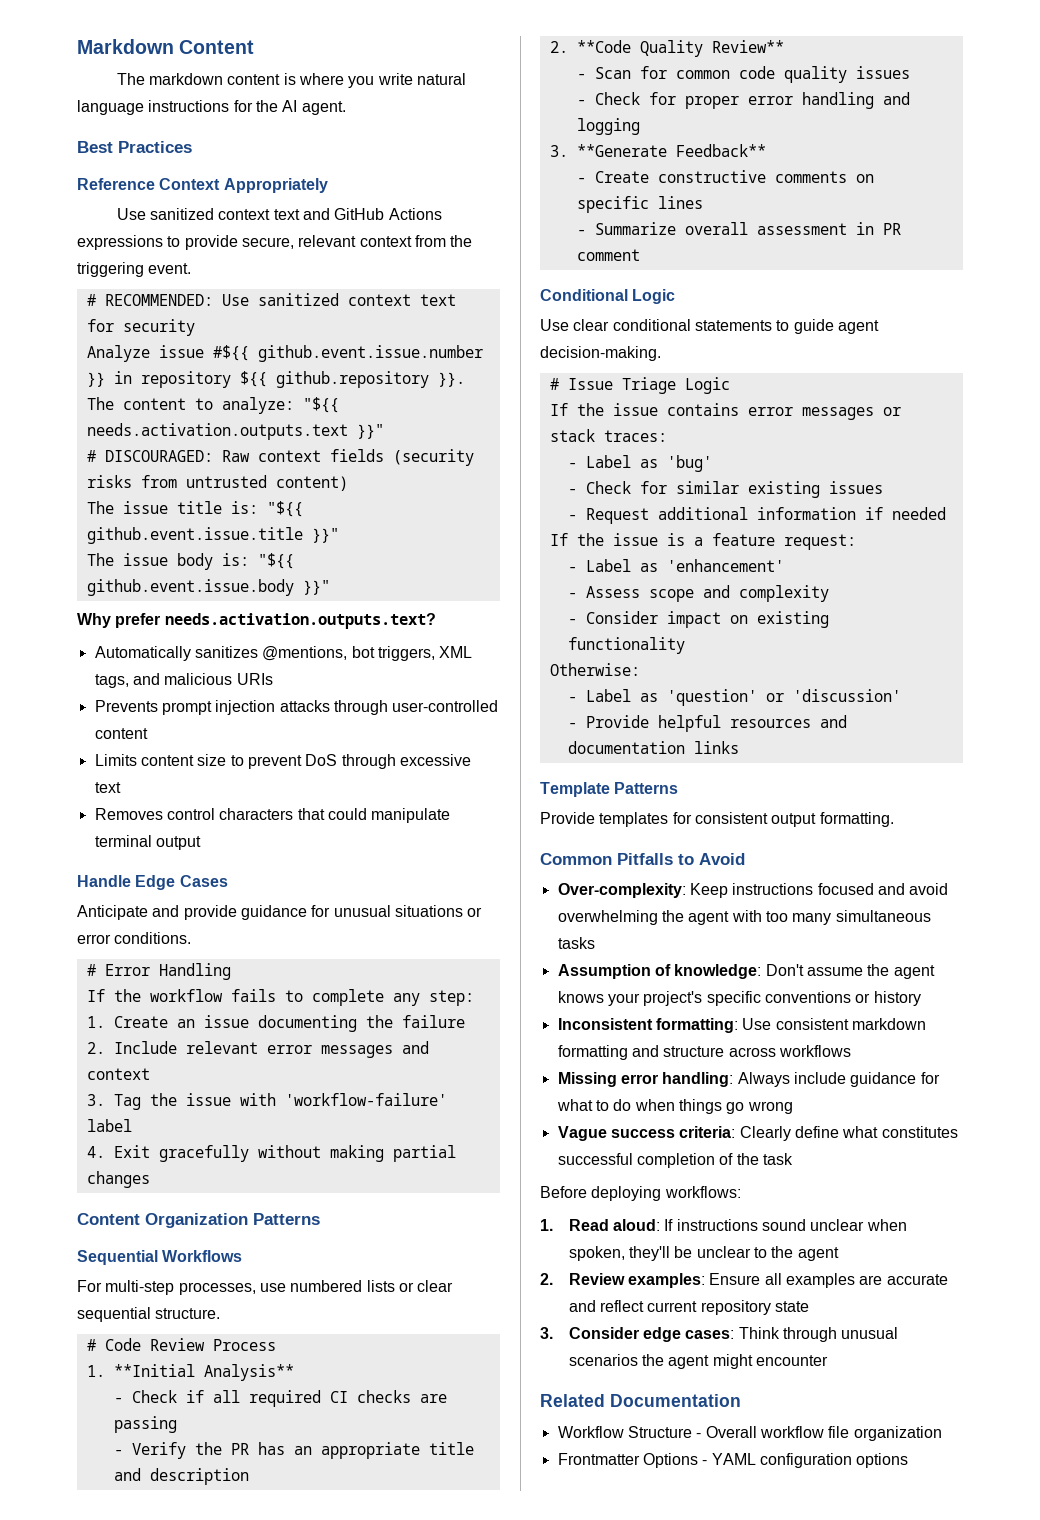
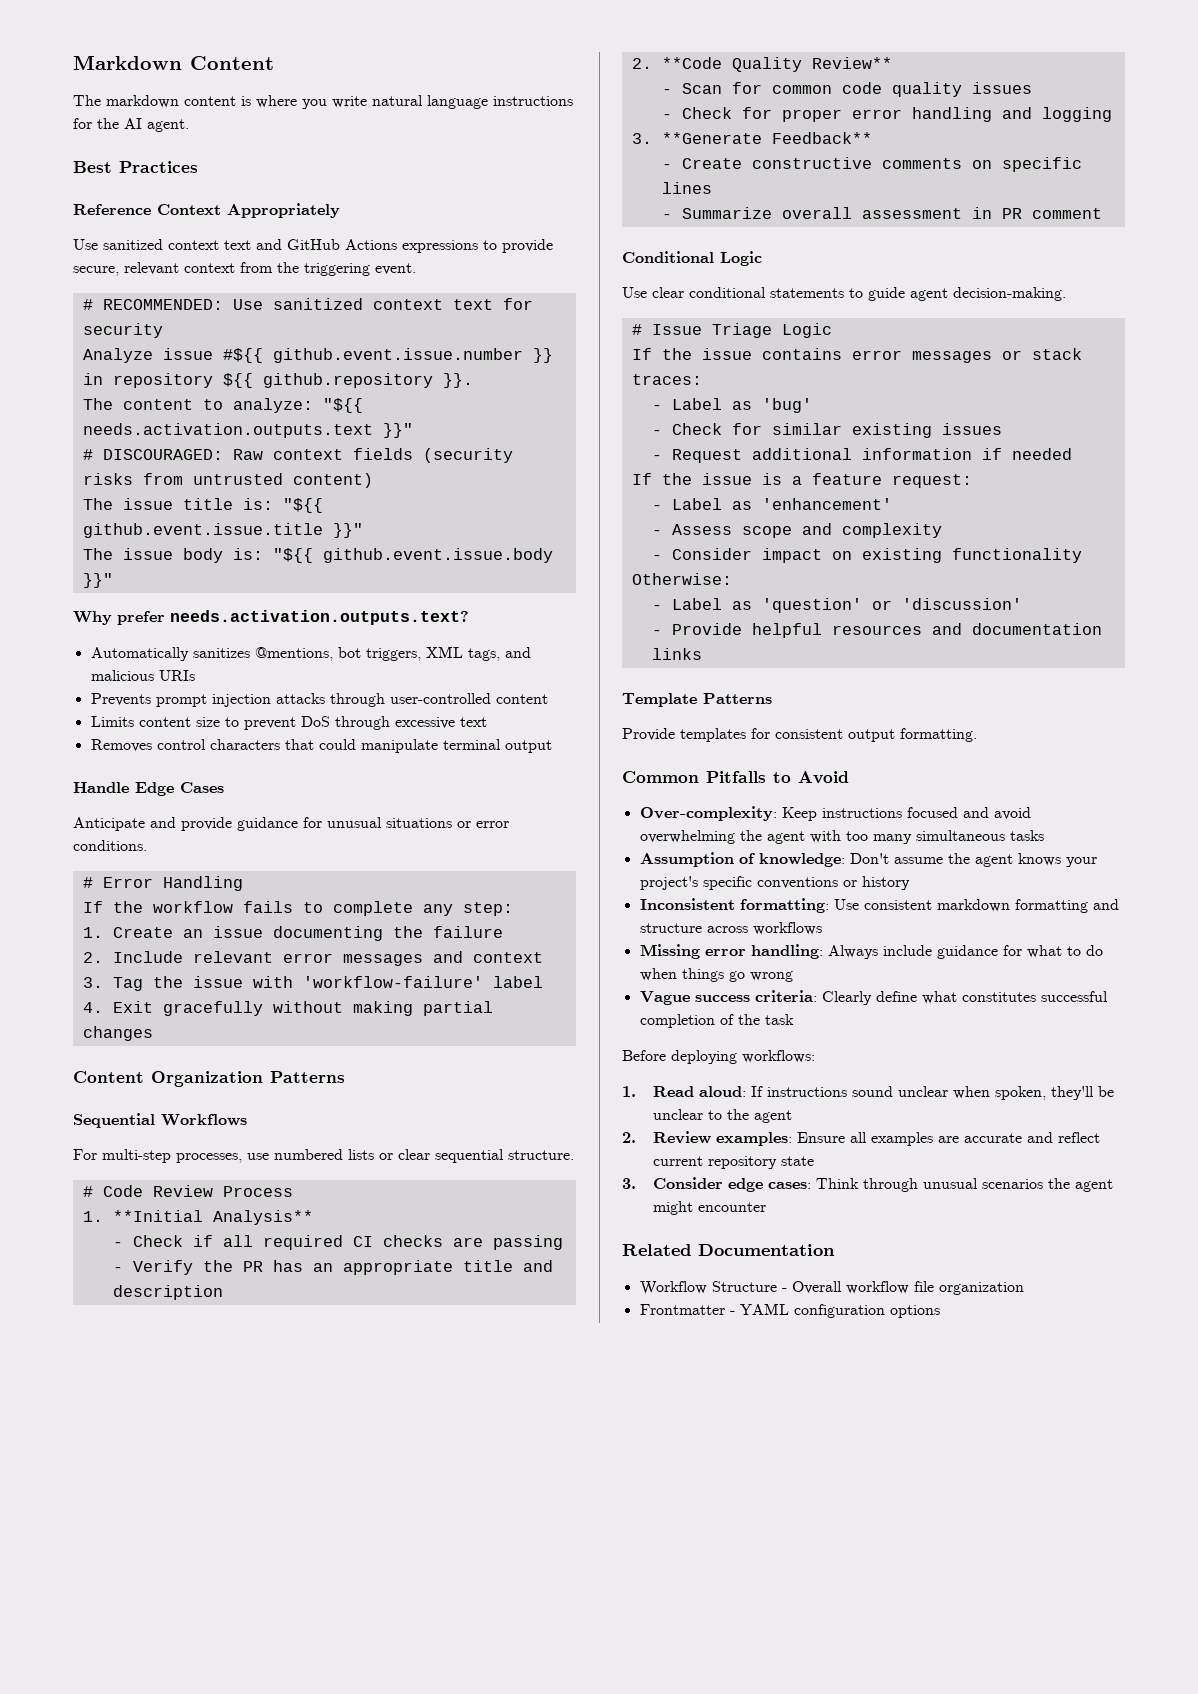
[642,1453,698,1468] Options -> (725, 1309) none

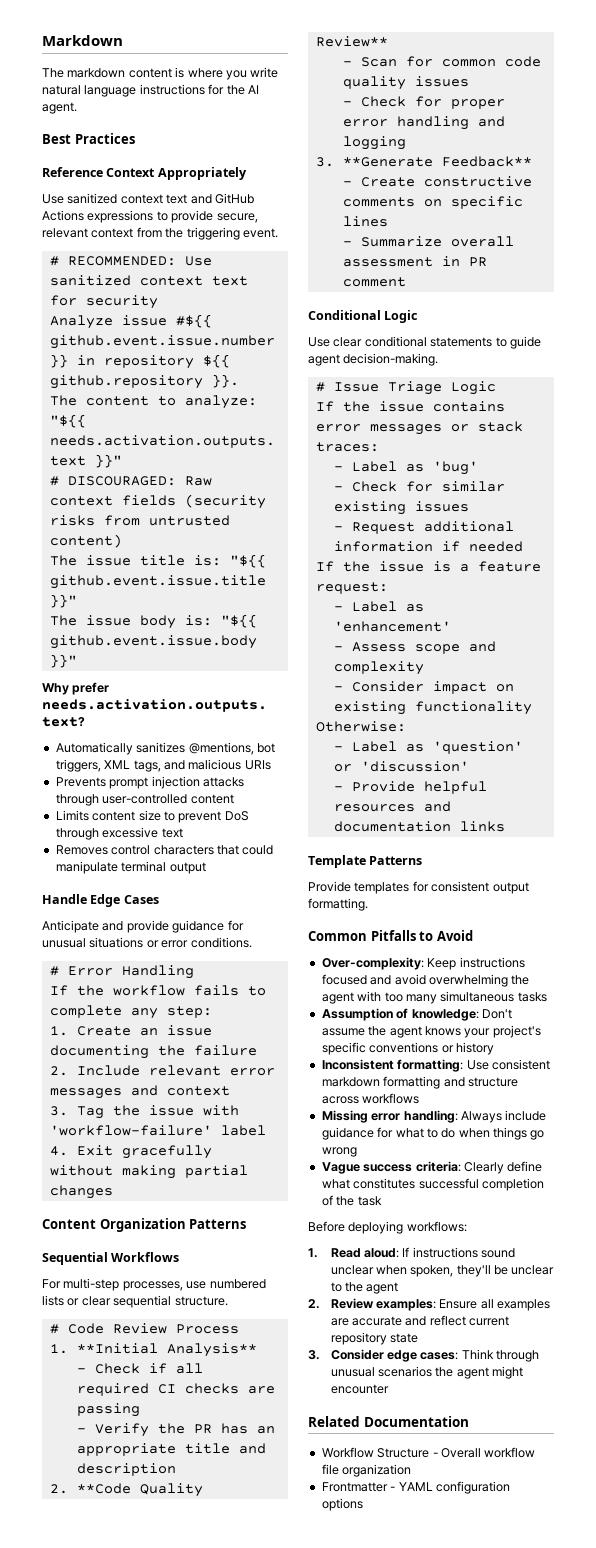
[190,56,274,70] Content -> (123, 40) none

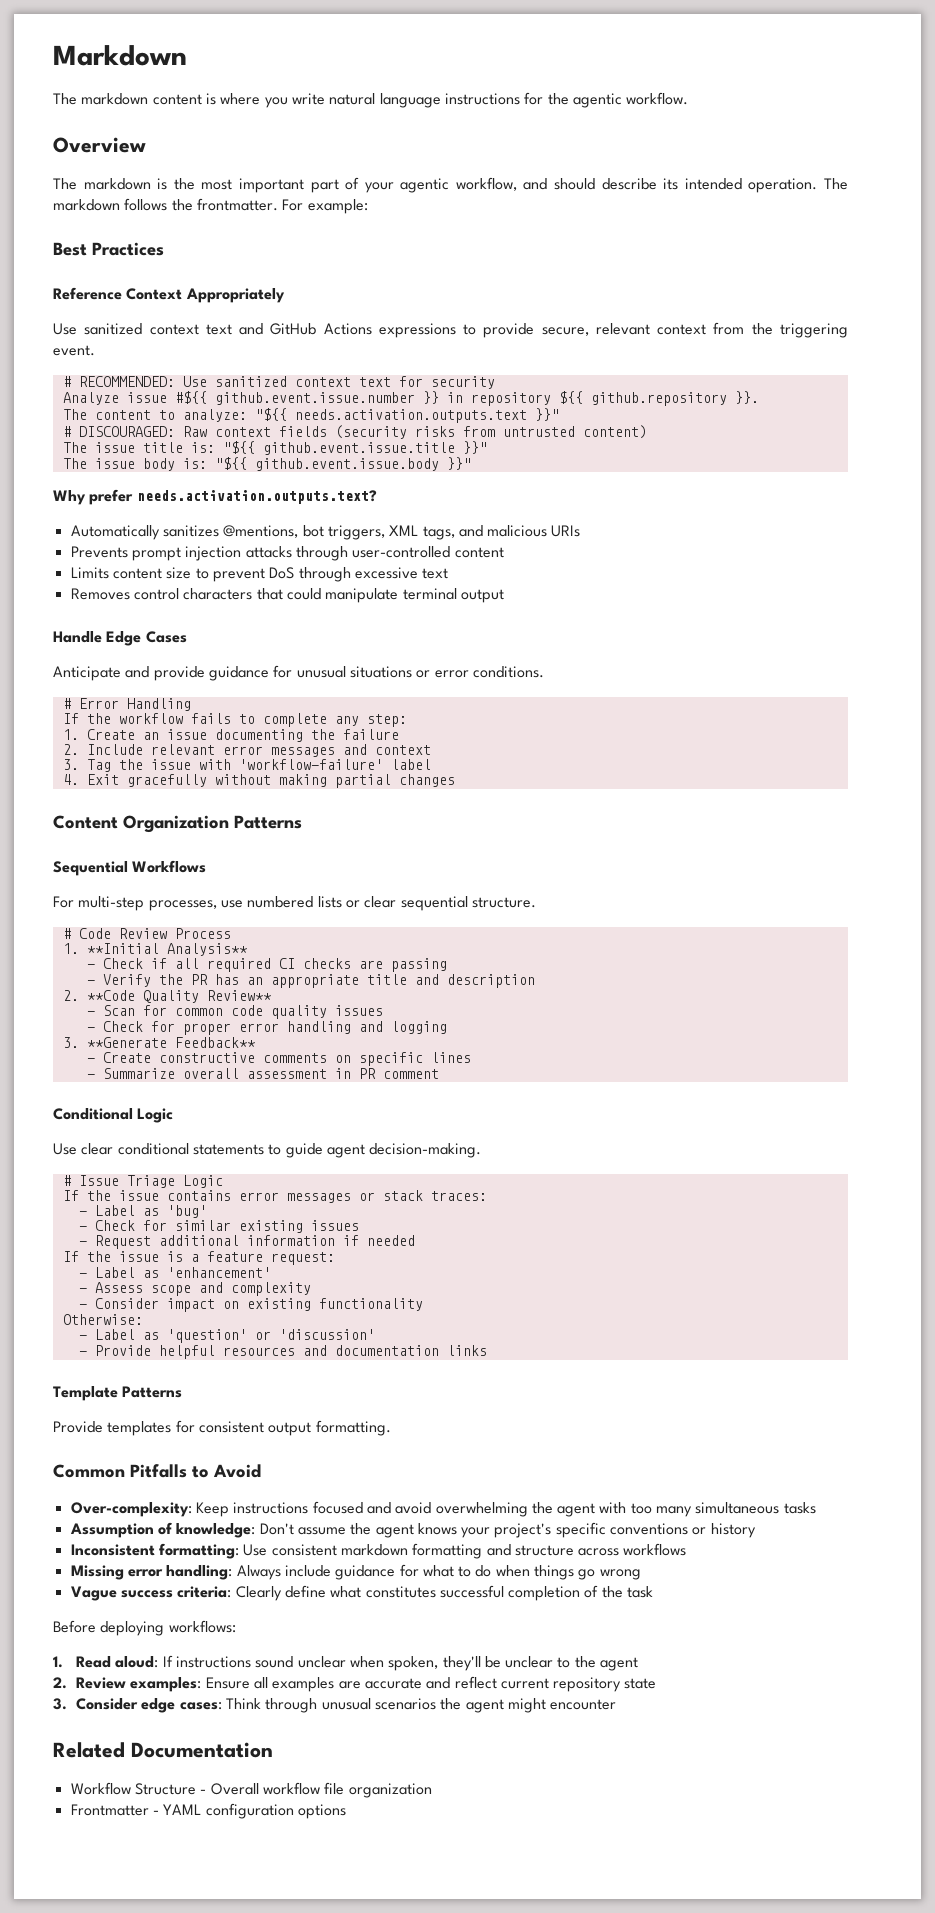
[247,85,259,94] [42,102,77,114] AI agent. -> [572,92,689,108] [53,137,146,153] [53,177,849,193] [53,198,368,214] agentic workflow. // Overview // The markdown is the most important part of your agentic workflow, and should describe its intended operation. The markdown follows the frontmatter. For example:

